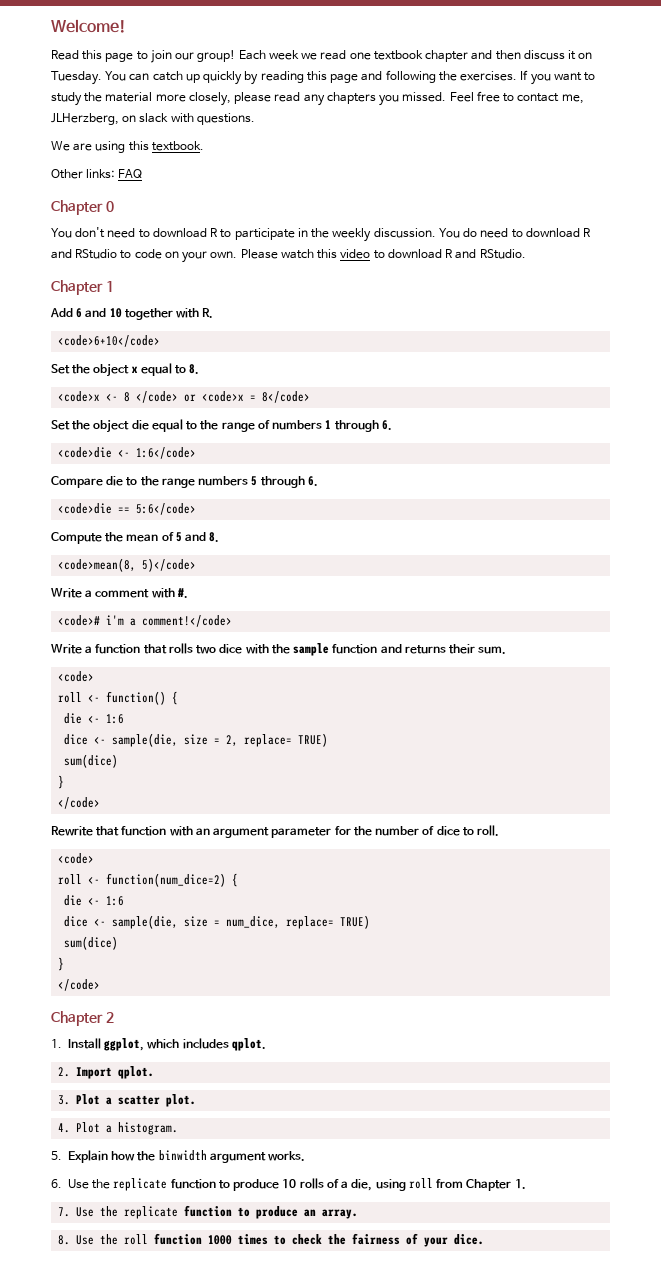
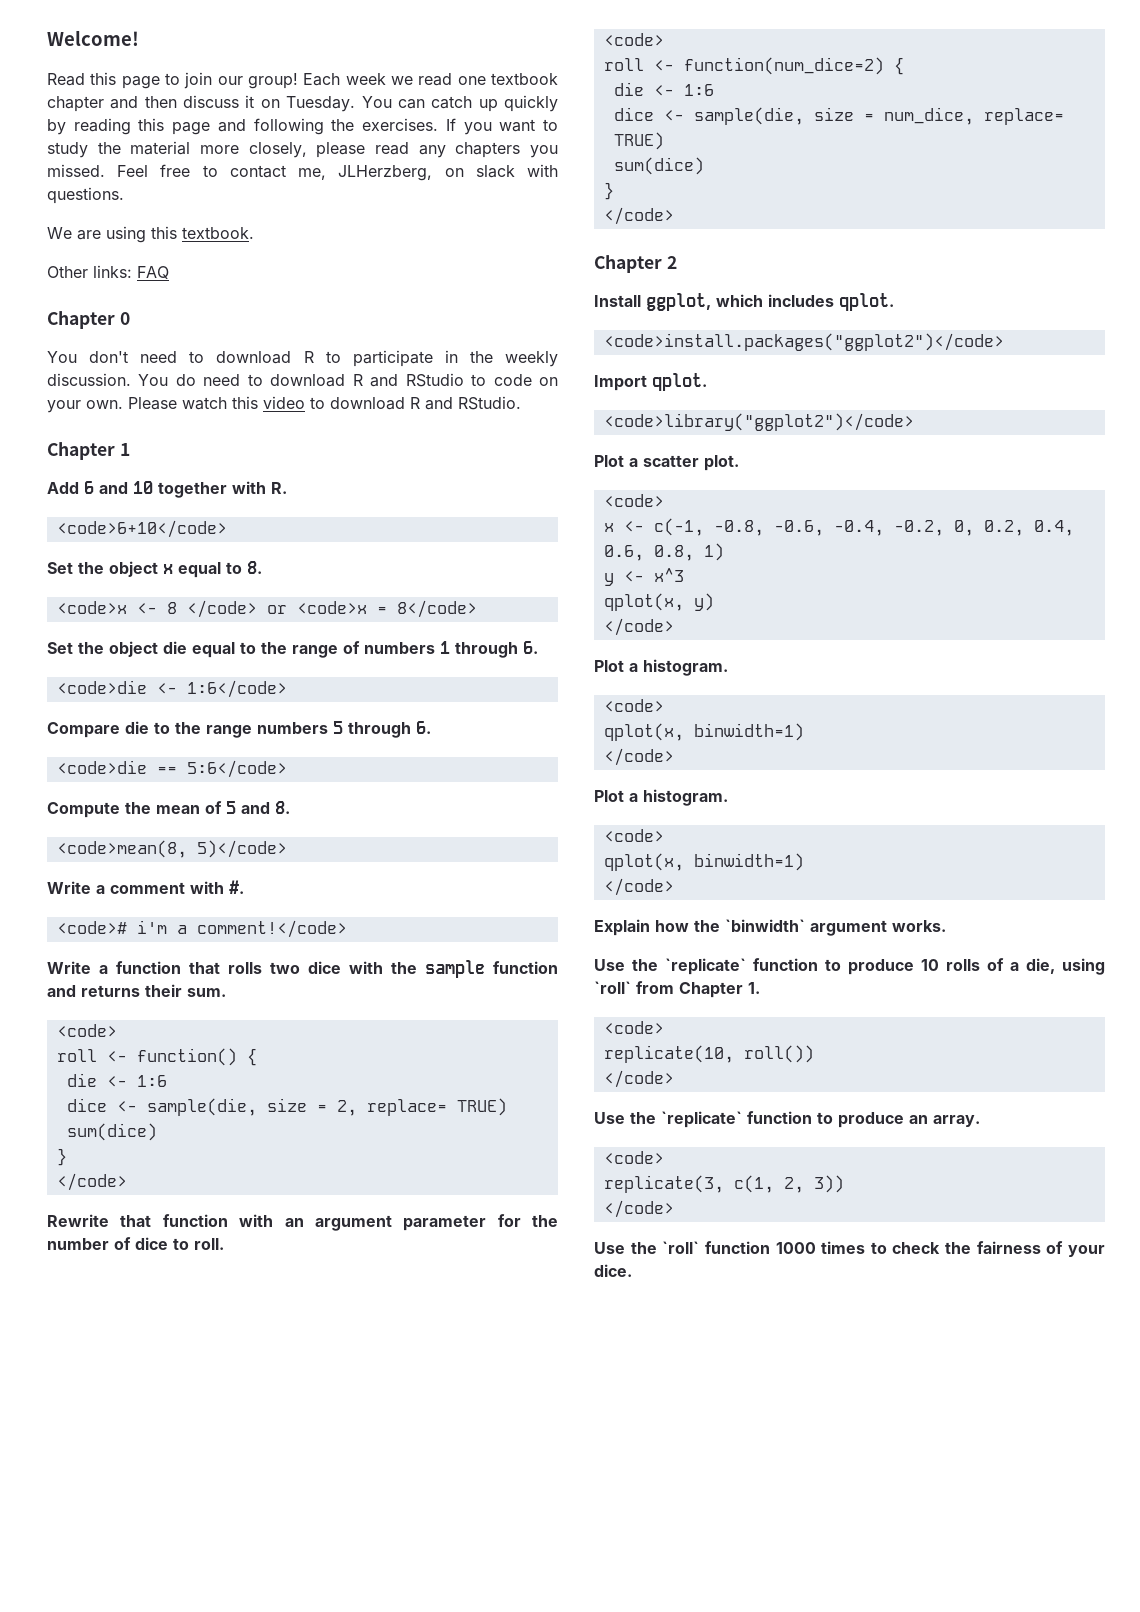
[51,1039,62,1048] 1. -> (677, 262) none
[58,1067,71,1077] 2. -> [603,333,1004,351] <code>install.packages("ggplot2")</code> //
[58,1095,71,1105] 3. -> [603,413,914,431] <code>library("ggplot2")</code> //
[58,1122,179,1135] [51,1151,62,1160] 4. Plot a histogram. // 5. -> [603,494,664,507] [603,518,1074,536] [603,543,724,561] [603,568,684,586] [603,593,714,611] [603,618,674,636] [594,659,728,676] [603,699,664,712] [603,723,804,741] [603,748,674,766] [594,789,728,806] [603,829,664,842] [603,853,804,871] [603,878,674,896] <code> // x <- c(-1, -0.8, -0.6, -0.4, -0.2, 0, 0.2, 0.4, 0.6, 0.8, 1) // y <- x^3 // qplot(x, y) // </code> // Plot a histogram. // <code> // qplot(x, binwidth=1) // </code> // Plot a histogram. // <code> // qplot(x, binwidth=1) // </code> //
[158,1150,207,1161] binwidth -> [725,919,805,932] `binwidth`
[51,1178,168,1191] 6. Use the replicate -> [594,958,746,975] Use the `replicate`
[408,1178,433,1189] roll -> [594,981,631,994] `roll`
[58,1206,179,1219] 7. Use the replicate -> [603,1021,664,1034] [603,1045,814,1063] [603,1070,674,1088] [594,1111,742,1128] <code> // replicate(10, roll()) // </code> // Use the `replicate`
[58,1234,149,1245] 8. Use the roll -> [603,1151,664,1164] [603,1175,844,1193] [603,1200,674,1218] [594,1241,700,1254] <code> // replicate(3, c(1, 2, 3)) // </code> // Use the `roll`

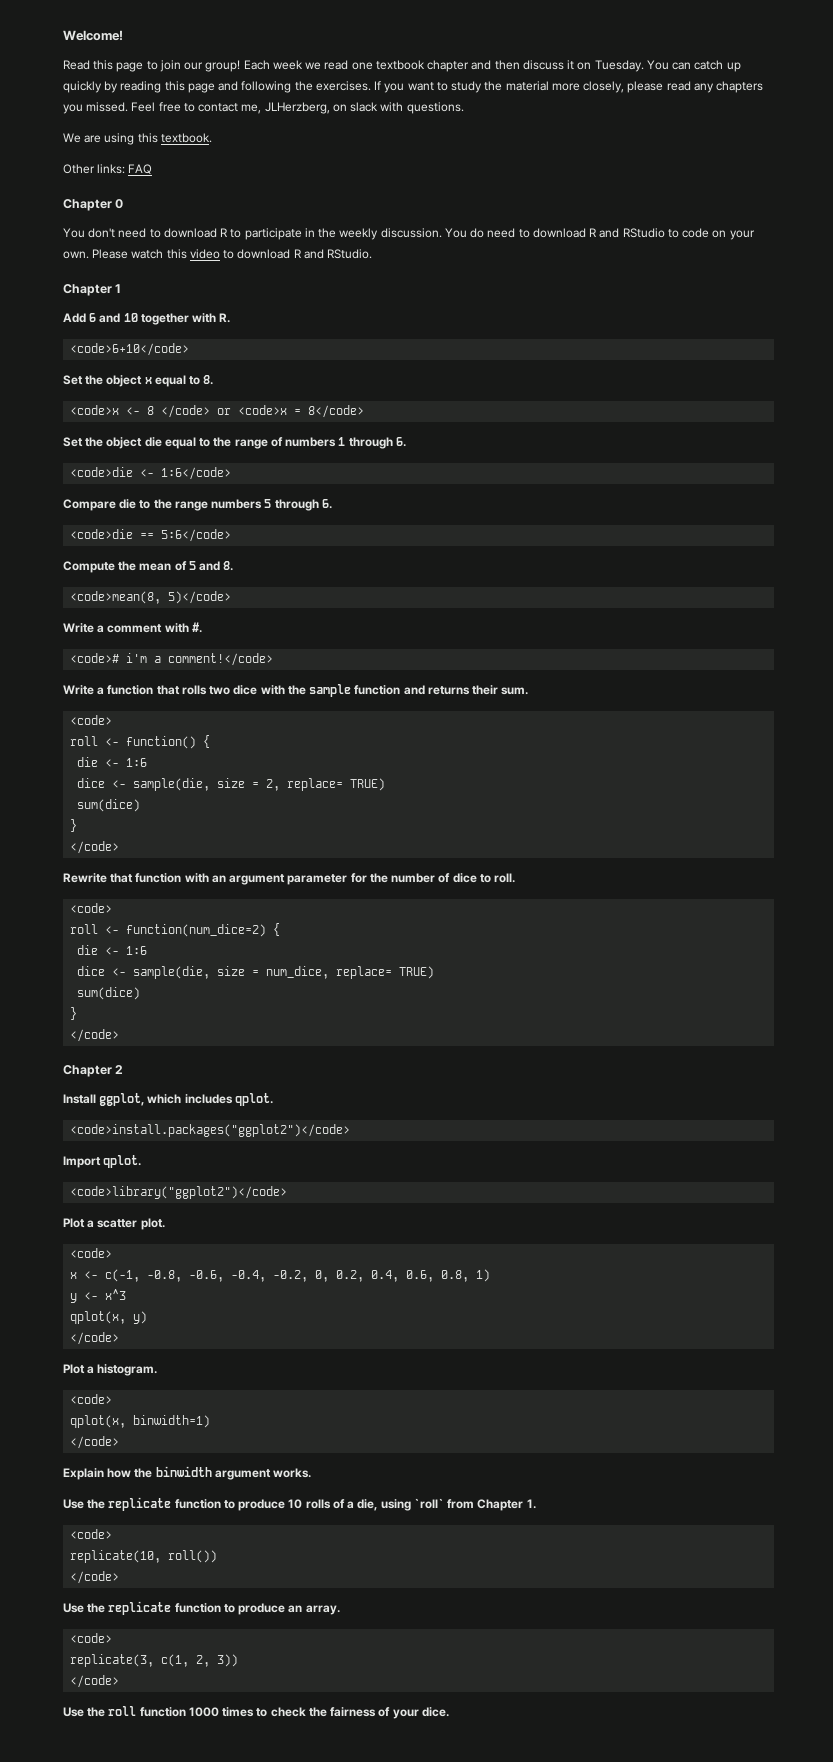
[594,789,728,806] [603,829,664,842] [603,853,804,871] [603,878,674,896] // Plot a histogram. // <code> // qplot(x, binwidth=1) // </code> -> (120, 1442) none
[725,919,805,932] `binwidth` -> [155,1466,212,1477] binwidth
[665,958,746,975] `replicate` -> [108,1497,172,1511] replicate
[661,1111,742,1128] `replicate` -> [108,1601,172,1615] replicate
[662,1241,700,1254] `roll` -> [108,1706,137,1716] roll

